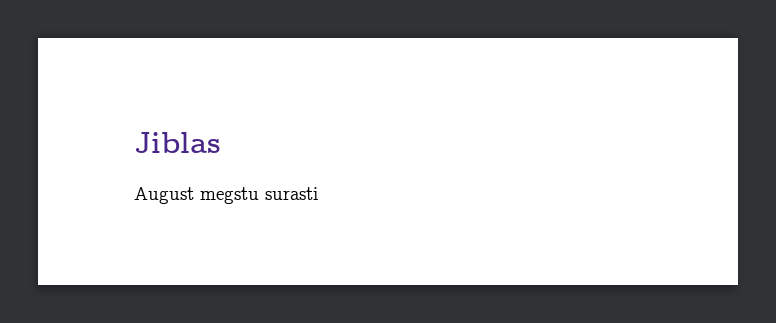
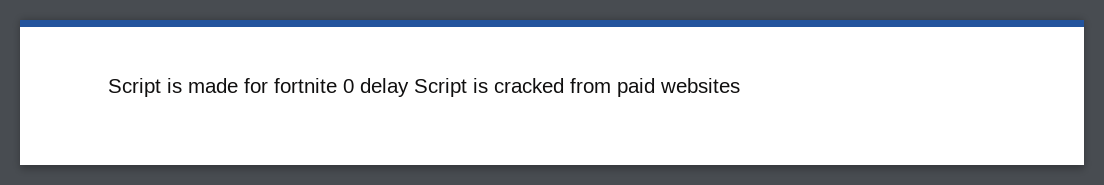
[134,132,221,153] [134,187,318,204] Jiblas // August megstu surasti -> [108,78,740,97] Script is made for fortnite 0 delay Script is cracked from paid websites

